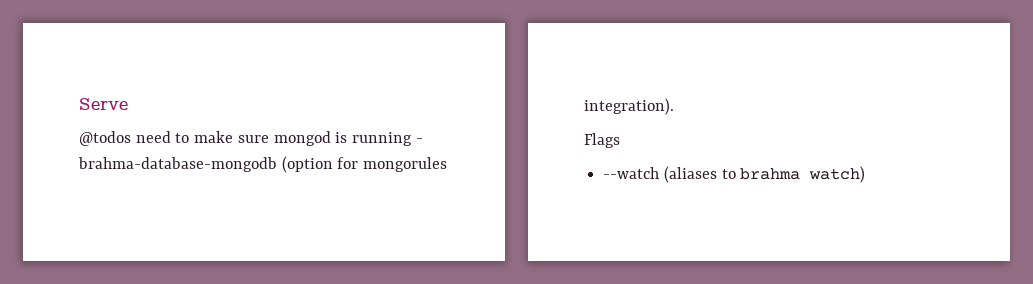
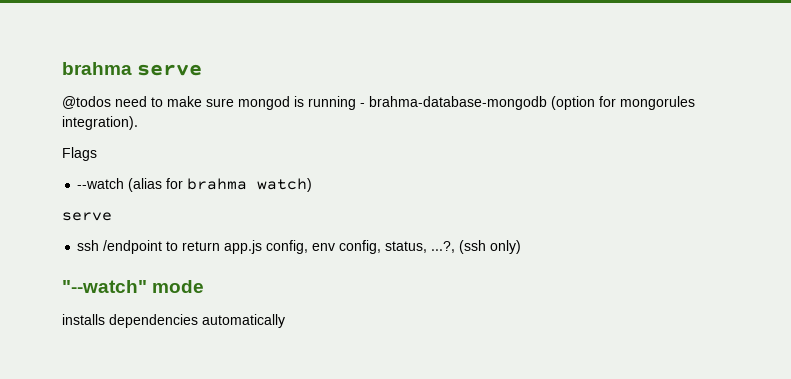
[79,98,128,110] Serve -> [62,62,203,76] brahma serve
[663,166,736,183] (aliases to -> [128,178,184,192] (alias for
(866, 174) none -> [62,212,112,221] [77,240,522,254] [62,280,205,293] [62,314,285,328] // serve // ssh /endpoint to return app.js config, env config, status, ...?, (ssh only) // "--watch" mode // installs dependencies automatically

